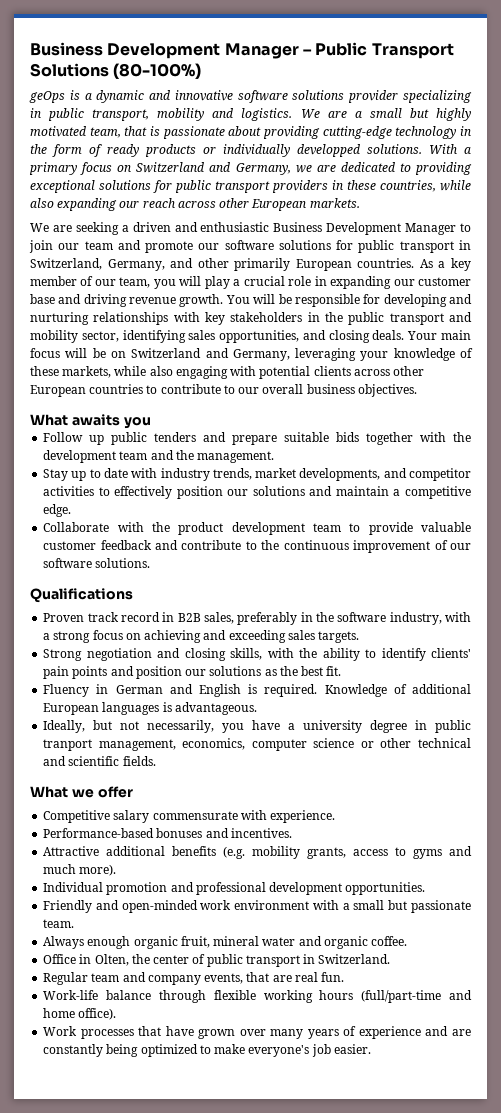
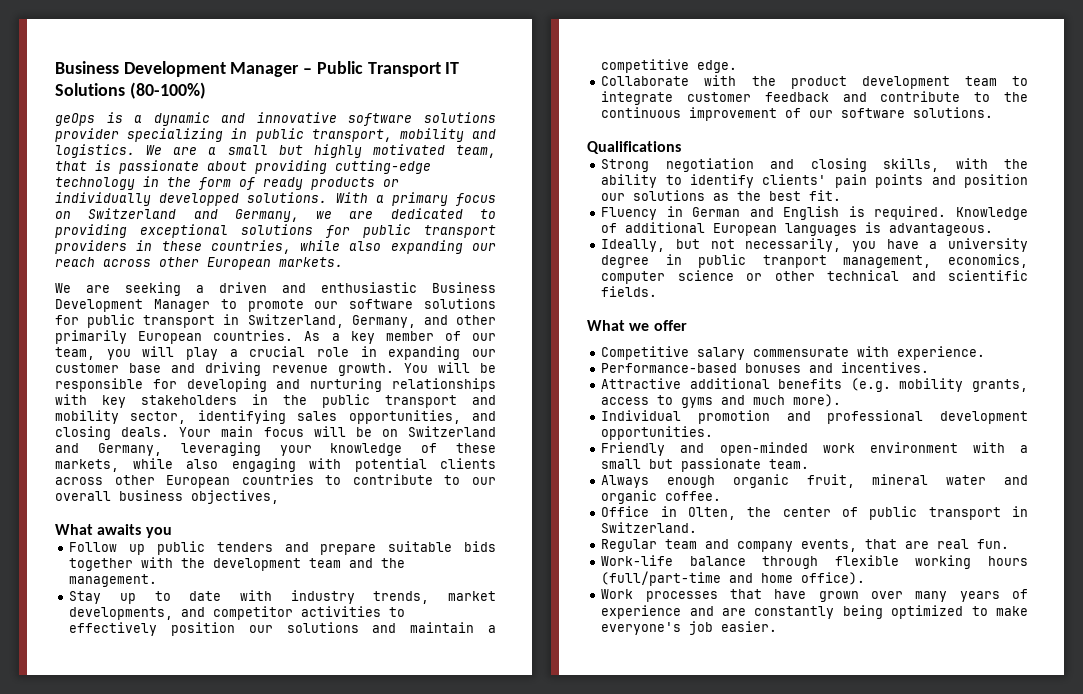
(454, 51) none -> [445,62,460,74] IT
[29,240,141,253] join our team and -> (237, 304) none
[357,384,417,397] objectives. -> [191,490,279,504] objectives,
[368,522,472,535] provide valuable -> [601,91,674,105] integrate
[43,612,471,625] [43,630,360,643] // Proven track record in B2B sales, preferably in the software industry, with a strong focus on achieving and exceeding sales targets. -> (681, 147) none

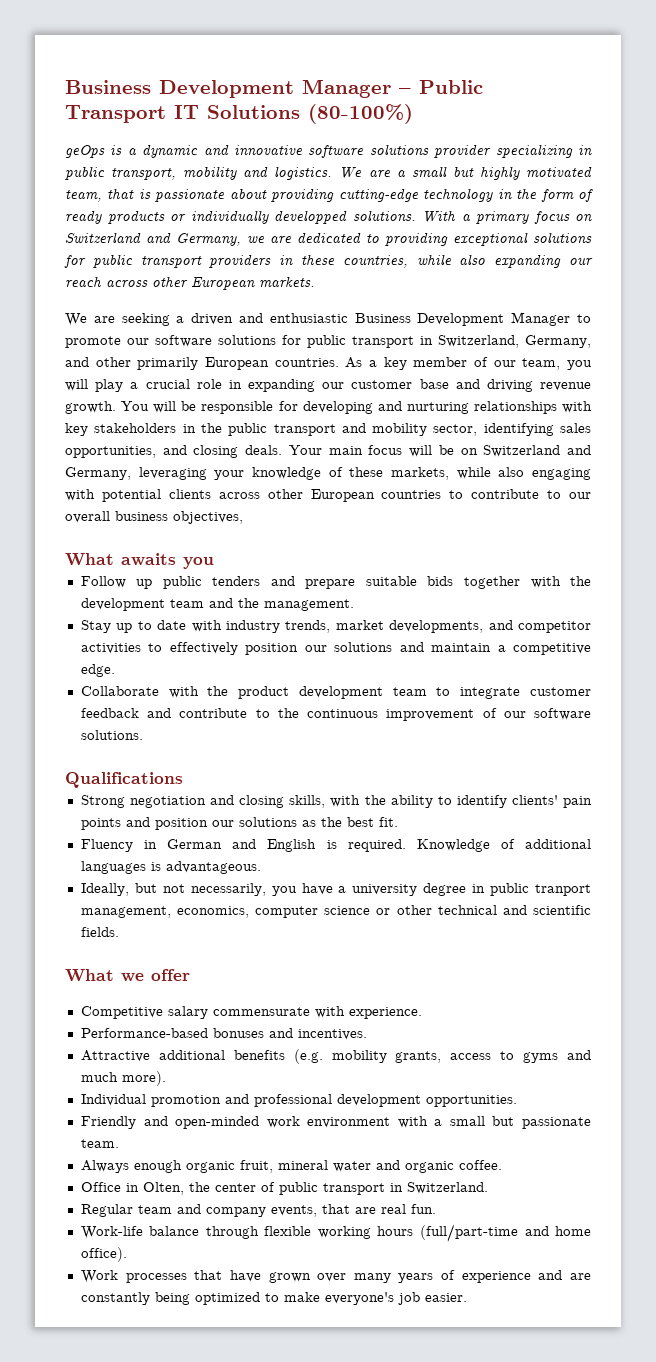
[713,223,778,236] European -> (591, 844) none

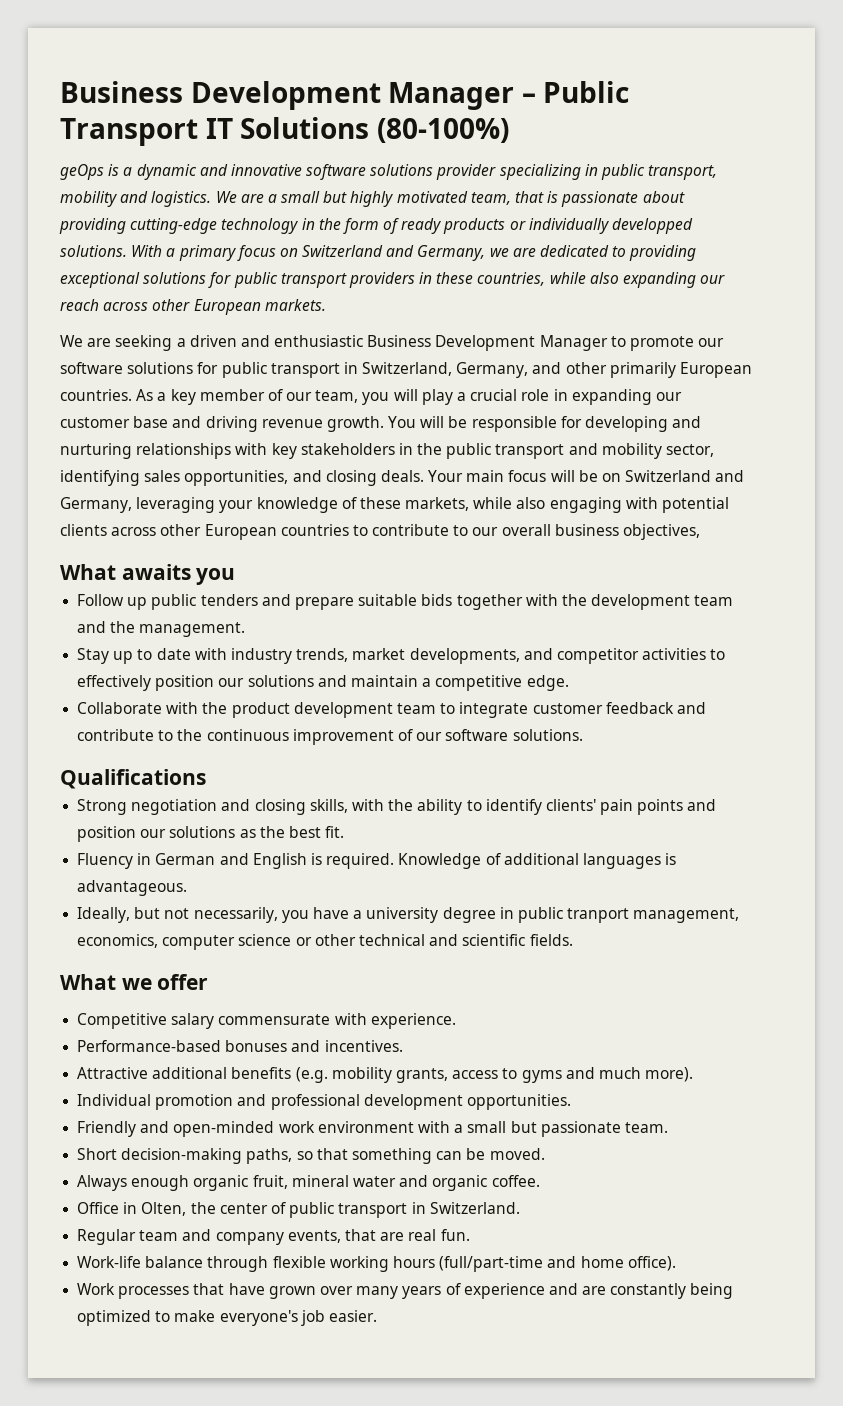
(119, 1143) none -> [77,1148,545,1164] // Short decision-making paths, so that something can be moved.

